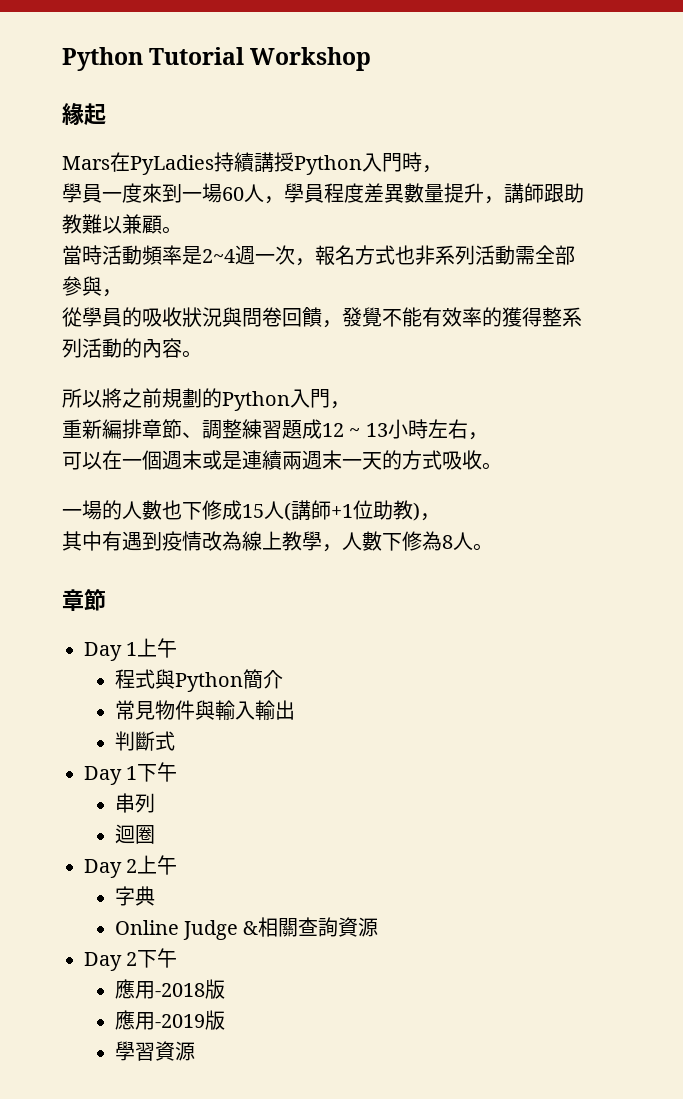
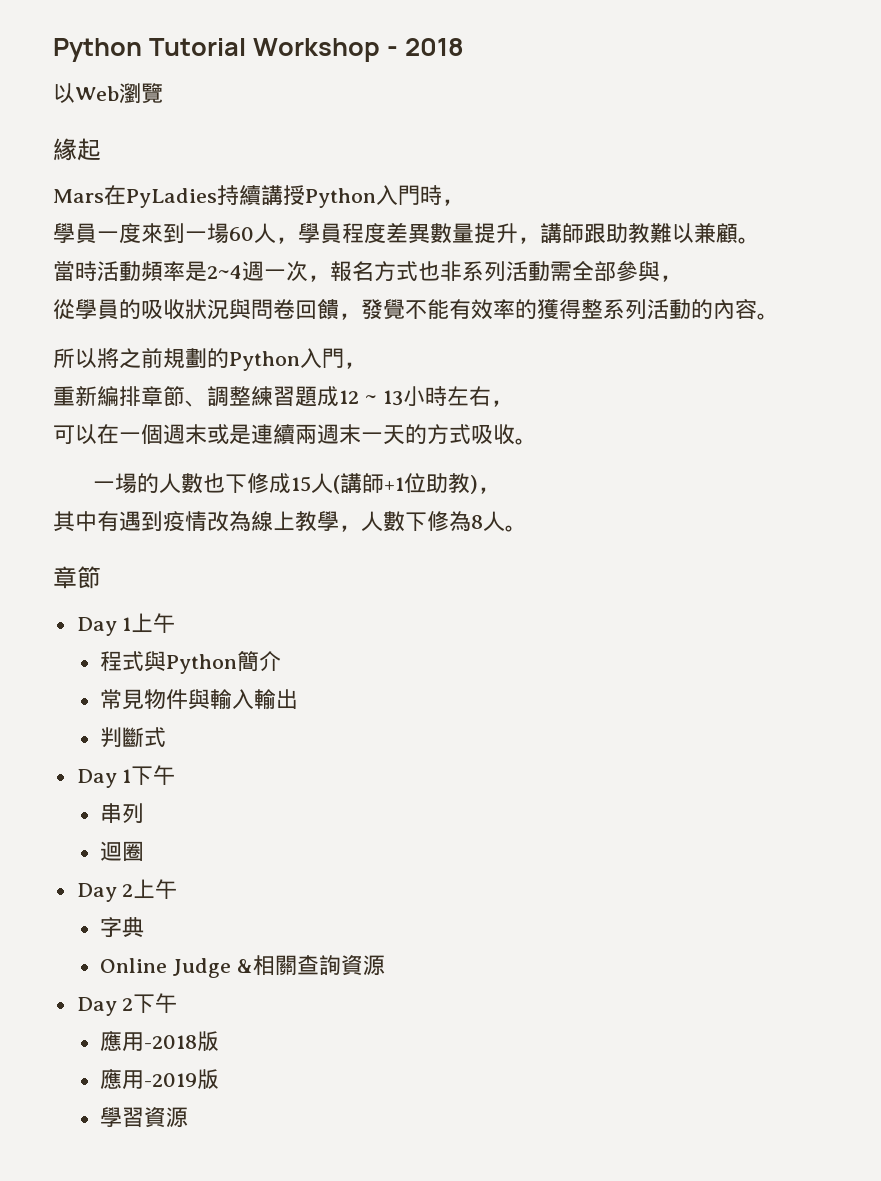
(372, 59) none -> [386,38,464,56] [53,83,163,104] - 2018 // 以Web瀏覽

